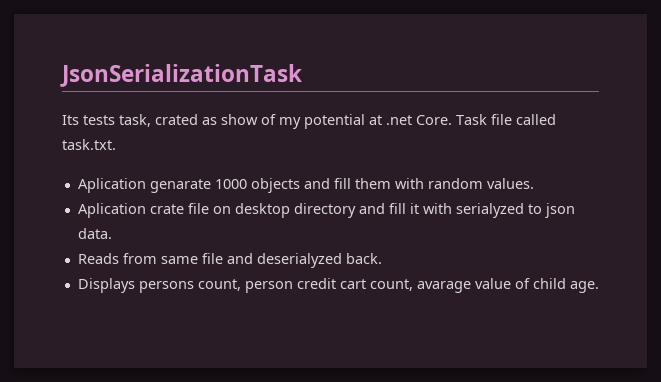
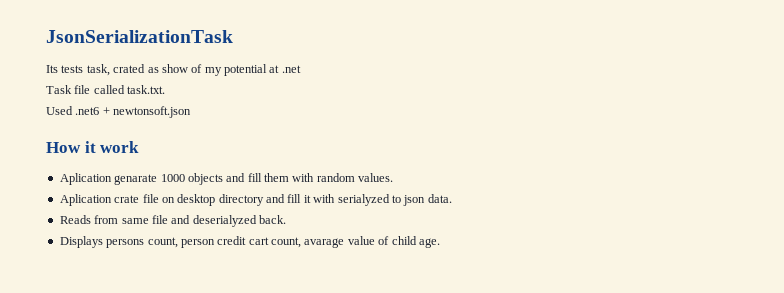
[416,115,452,125] Core. -> (301, 69) //
(116, 144) none -> [46,106,192,118] [46,141,140,153] // Used .net6 + newtonsoft.json // How it work

